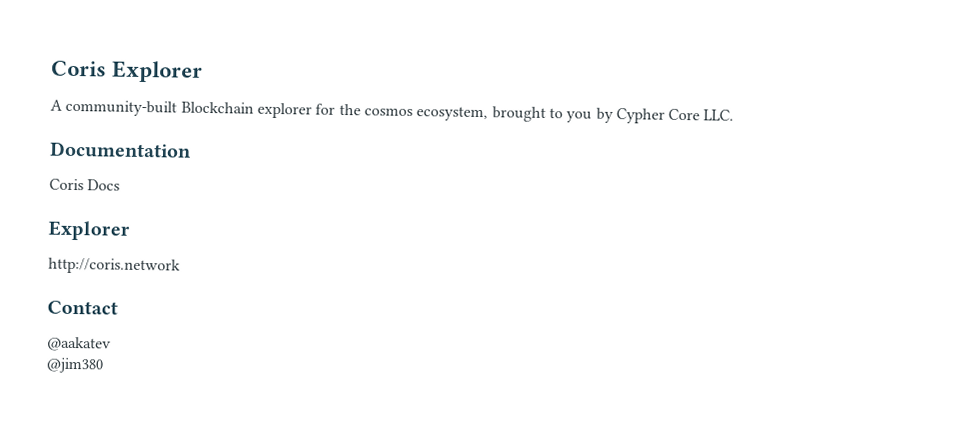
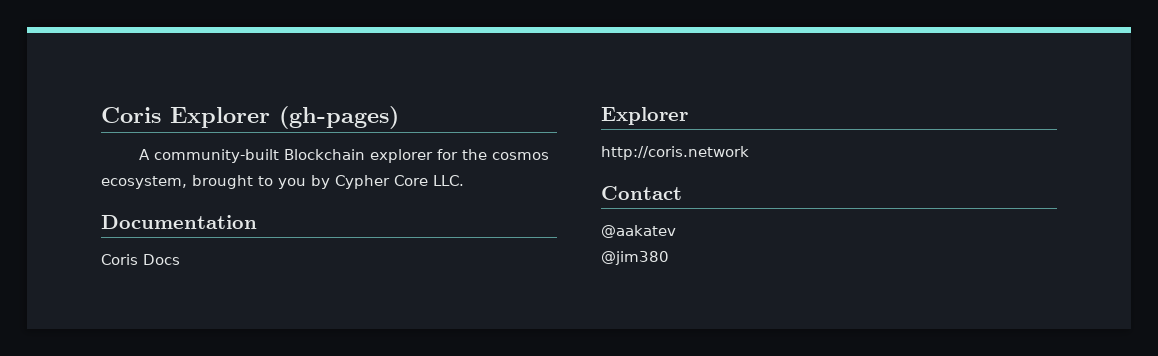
(204, 71) none -> [279,106,399,129] (gh-pages)

